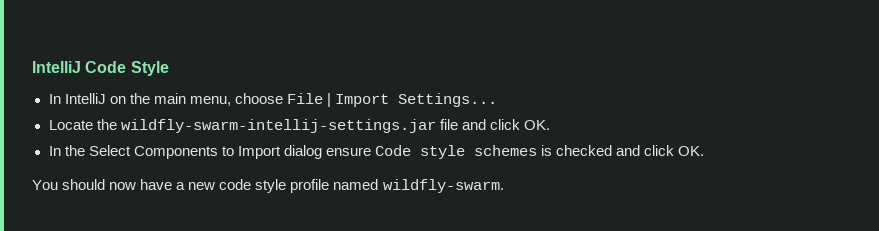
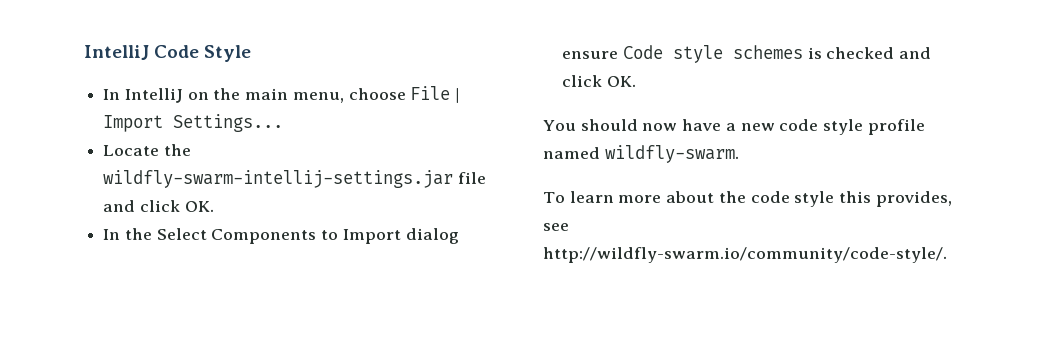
(504, 186) none -> [543,191,952,207] [543,223,569,231] [543,247,947,263] // To learn more about the code style this provides, see http://wildfly-swarm.io/community/code-style/.

